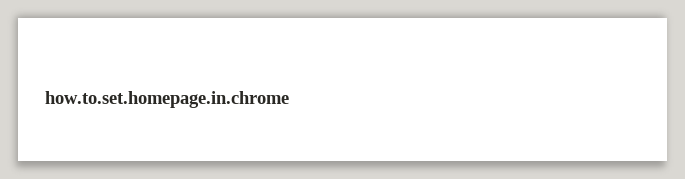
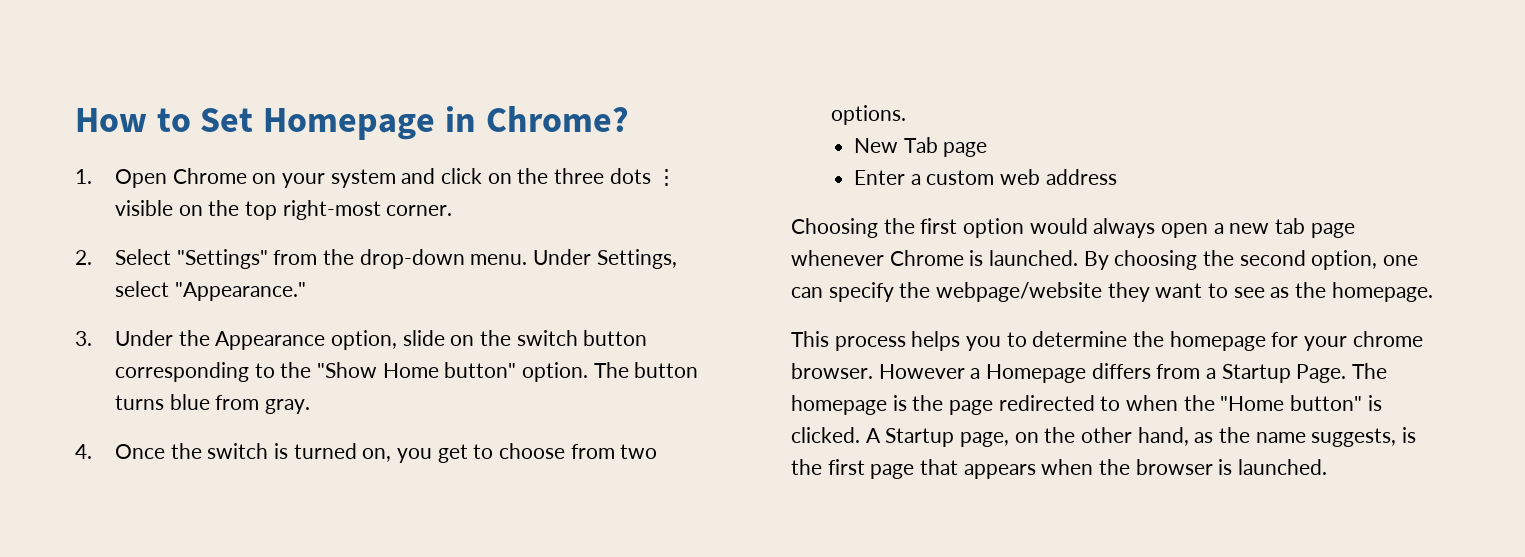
[45,91,289,108] how.to.set.homepage.in.chrome -> [75,106,629,140] [75,168,678,188] [114,200,453,220] [75,249,677,269] [114,281,306,301] [75,330,648,350] [114,362,699,382] [114,394,310,414] [75,443,658,463] [830,105,906,125] [853,137,988,157] [853,169,1117,185] [791,218,1355,238] [791,250,1419,270] [791,282,1433,302] [791,331,1423,351] [791,363,1388,383] [791,395,1382,415] [791,427,1417,447] [791,459,1328,479] How to Set Homepage in Chrome? // 1. Open Chrome on your system and click on the three dots ⋮ visible on the top right-most corner. // 2. Select "Settings" from the drop-down menu. Under Settings, select "Appearance." // 3. Under the Appearance option, slide on the switch button corresponding to the "Show Home button" option. The button turns blue from gray. // 4. Once the switch is turned on, you get to choose from two options. // New Tab page // Enter a custom web address // Choosing the first option would always open a new tab page whenever Chrome is launched. By choosing the second option, one can specify the webpage/website they want to see as the homepage. // This process helps you to determine the homepage for your chrome browser. However a Homepage differs from a Startup Page. The homepage is the page redirected to when the "Home button" is clicked. A Startup page, on the other hand, as the name suggests, is the first page that appears when the browser is launched.

